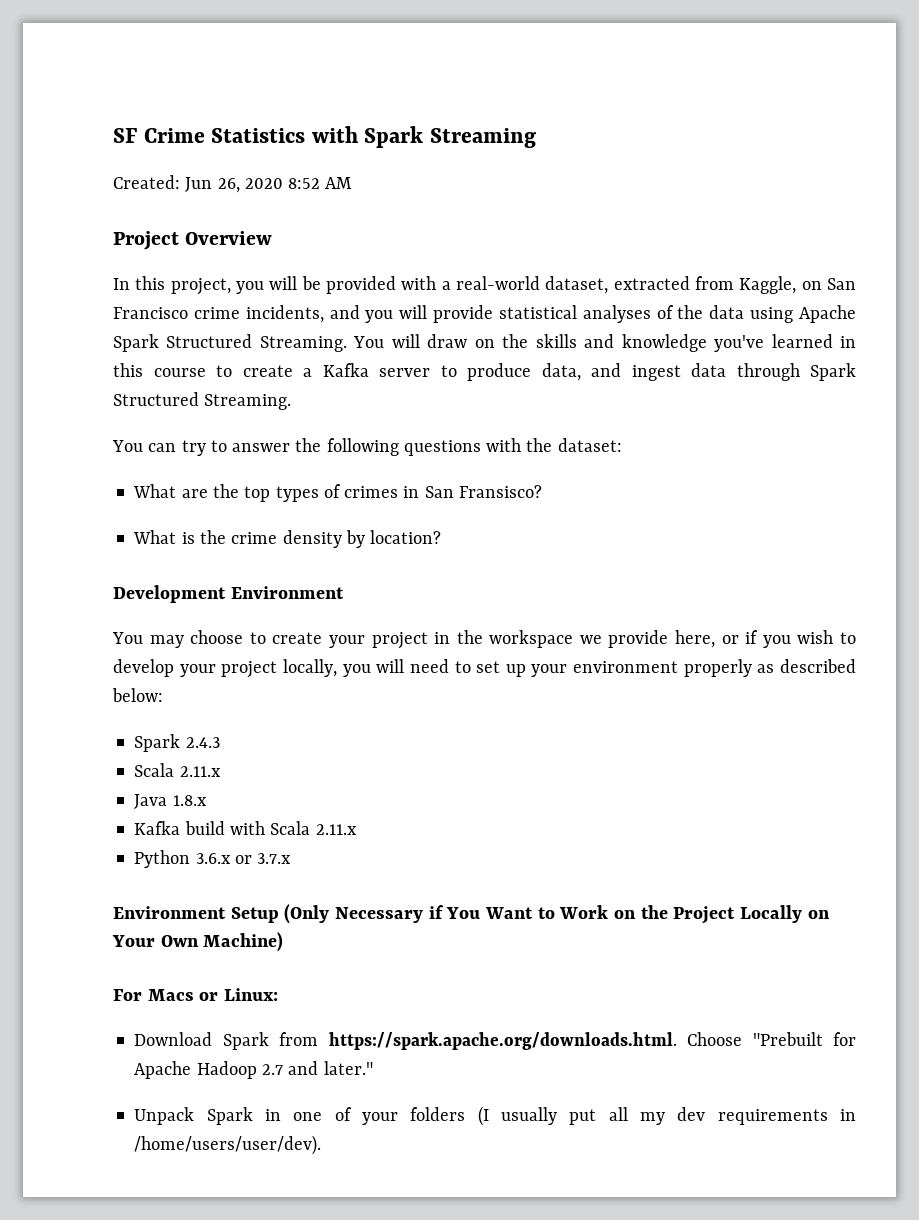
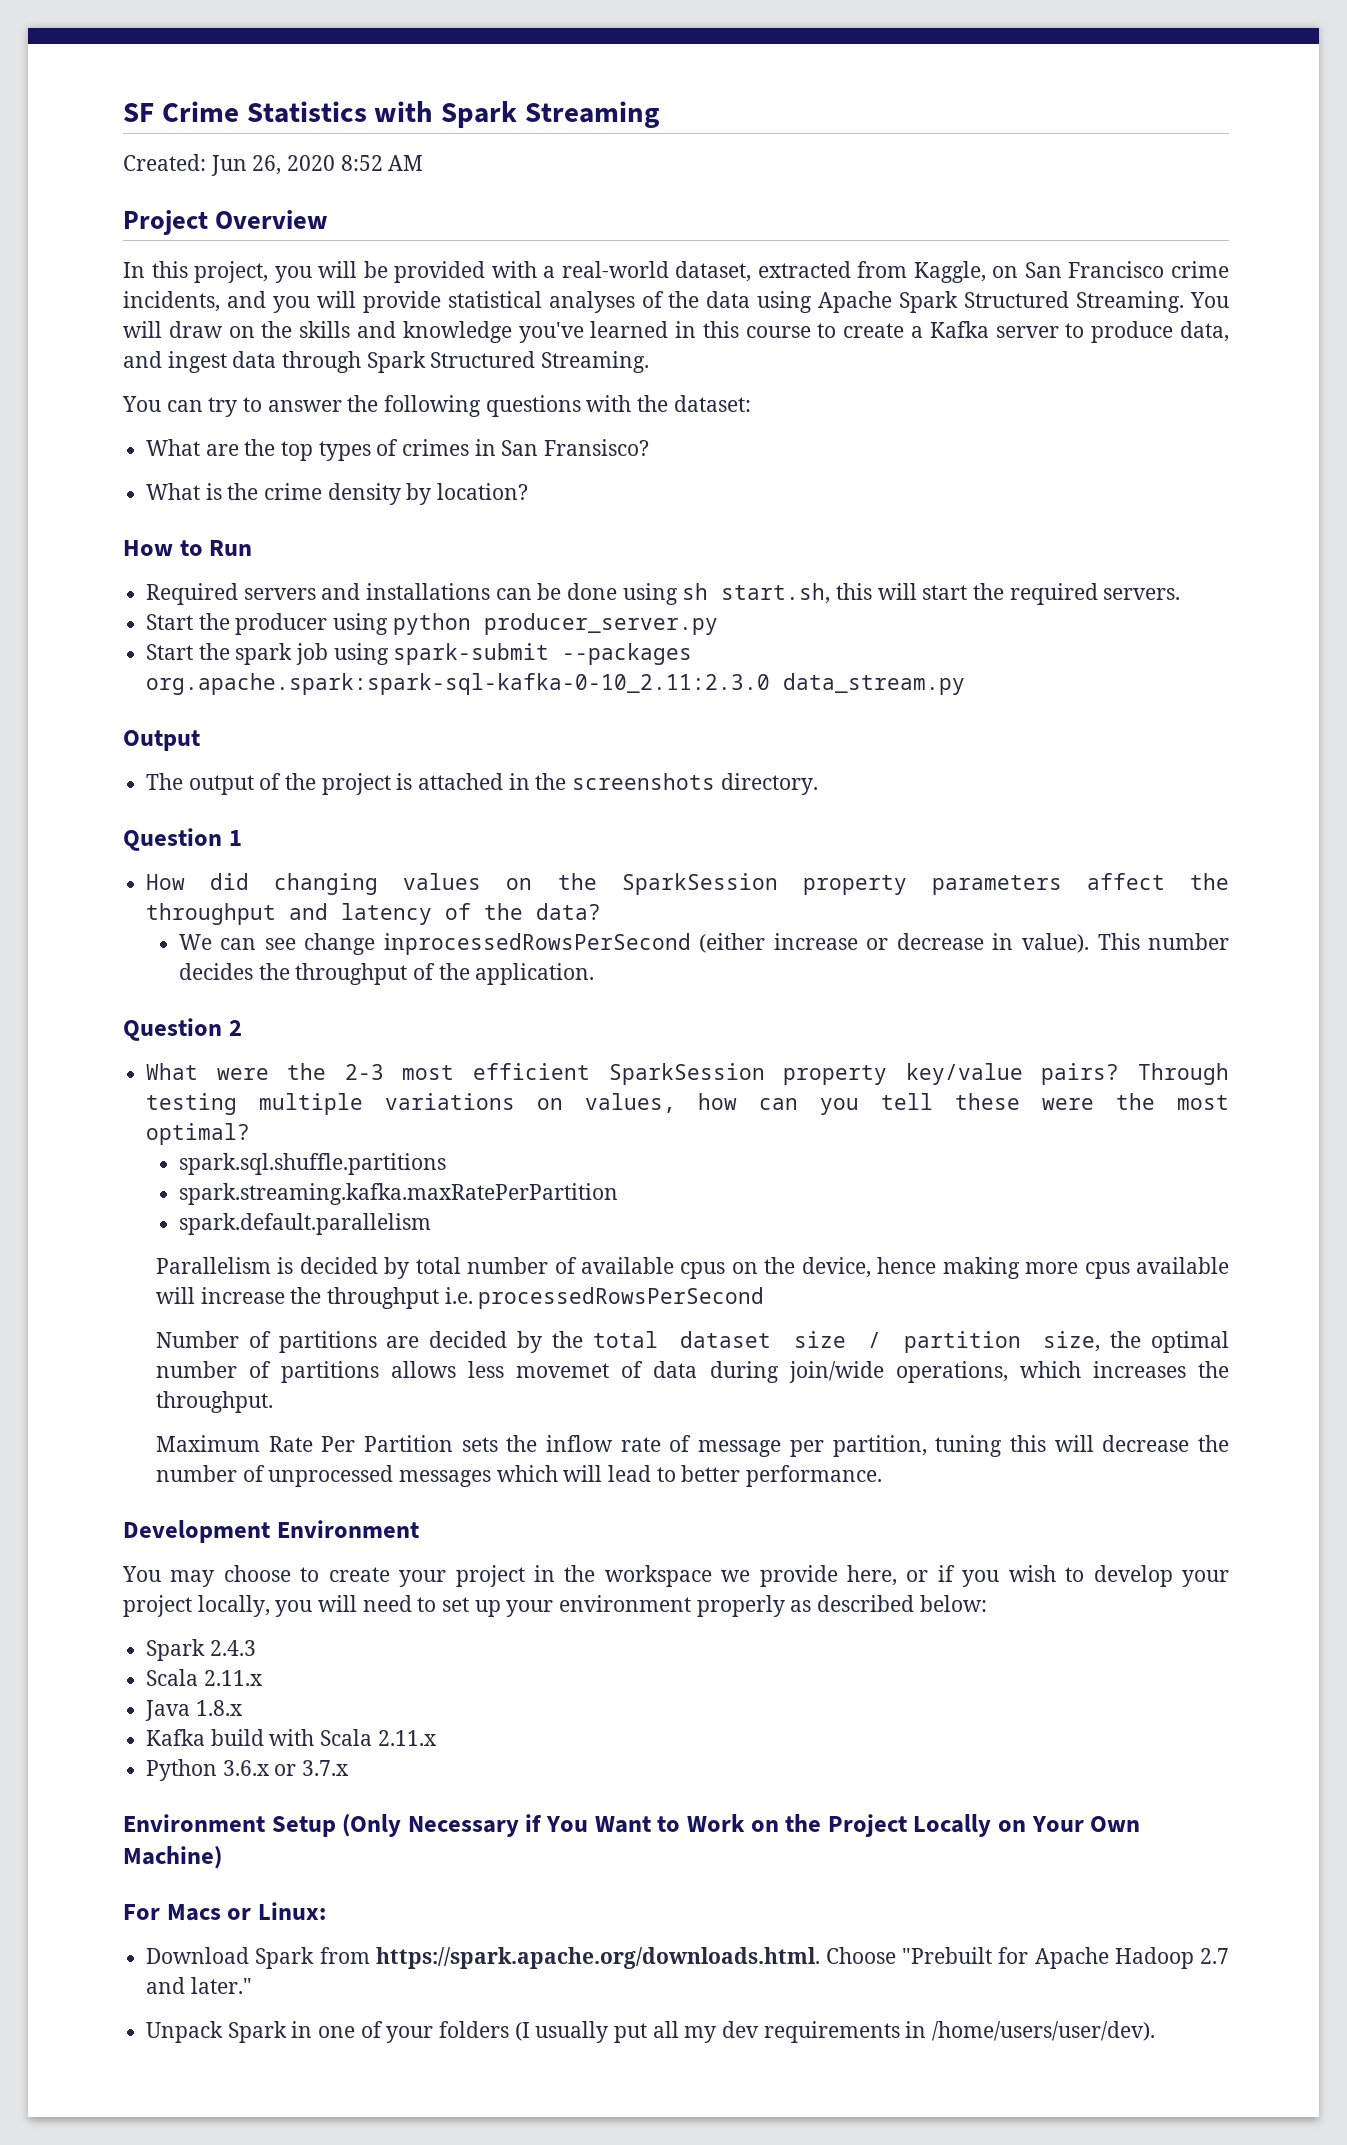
(442, 537) none -> [123,540,253,556] [146,583,1181,605] [146,613,718,635] [146,643,693,665] [146,673,966,695] [123,730,200,751] [146,773,818,795] [123,828,242,851] [146,873,1230,895] [146,903,602,925] [178,933,1229,955] [178,963,595,985] [123,1018,242,1041] [146,1063,1230,1085] [146,1093,1229,1115] [146,1123,251,1145] [178,1153,446,1175] [178,1183,618,1205] [178,1213,431,1235] [155,1257,1229,1279] [155,1287,765,1309] [155,1331,1230,1353] [155,1361,1230,1383] [155,1391,273,1413] [155,1435,1229,1457] [155,1465,882,1487] // How to Run // Required servers and installations can be done using sh start.sh, this will start the required servers. // Start the producer using python producer_server.py // Start the spark job using spark-submit --packages org.apache.spark:spark-sql-kafka-0-10_2.11:2.3.0 data_stream.py // Output // The output of the project is attached in the screenshots directory. // Question 1 // How did changing values on the SparkSession property parameters affect the throughput and latency of the data? // We can see change inprocessedRowsPerSecond (either increase or decrease in value). This number decides the throughput of the application. // Question 2 // What were the 2-3 most efficient SparkSession property key/value pairs? Through testing multiple variations on values, how can you tell these were the most optimal? // spark.sql.shuffle.partitions // spark.streaming.kafka.maxRatePerPartition // spark.default.parallelism // Parallelism is decided by total number of available cpus on the device, hence making more cpus available will increase the throughput i.e. processedRowsPerSecond // Number of partitions are decided by the total dataset size / partition size, the optimal number of partitions allows less movemet of data during join/wide operations, which increases the throughput. // Maximum Rate Per Partition sets the inflow rate of message per partition, tuning this will decrease the number of unprocessed messages which will lead to better performance.

